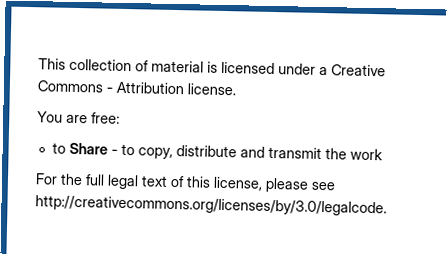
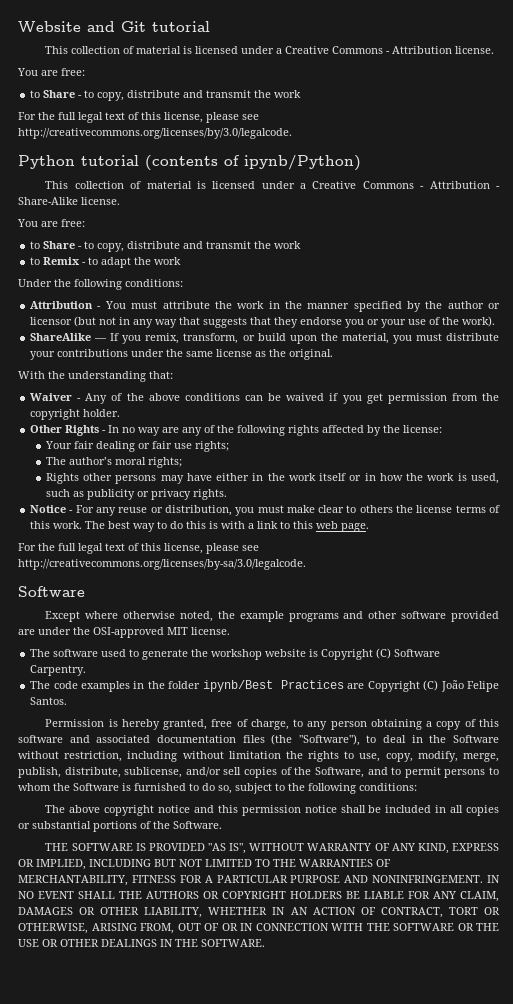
(38, 64) none -> [18,21,210,33] Website and Git tutorial //
(387, 206) none -> [18,155,361,171] [45,181,501,189] [18,197,120,205] [17,219,85,227] [30,241,302,252] [30,257,182,268] [18,279,183,290] [30,301,501,312] [30,316,496,328] [30,333,500,344] [30,349,334,360] [18,371,173,382] [30,393,499,404] [30,409,121,420] [30,425,443,436] [44,441,229,452] [45,457,182,468] [45,473,500,484] [45,489,227,500] [30,505,500,516] [30,521,370,532] [18,543,259,554] [18,559,306,570] [18,586,85,597] [45,611,499,622] [18,627,230,638] [30,648,441,660] [30,665,87,676] [30,680,499,692] [30,697,68,705] [45,719,499,730] [18,734,499,746] [18,751,500,762] [18,767,500,778] [18,783,417,794] [45,805,500,816] [18,821,222,832] [45,843,500,854] [18,859,391,870] [18,875,500,886] [18,891,499,902] [18,907,500,918] [18,923,499,934] [18,939,265,947] // Python tutorial (contents of ipynb/Python) // This collection of material is licensed under a Creative Commons - Attribution - Share-Alike license. // You are free: // to Share - to copy, distribute and transmit the work // to Remix - to adapt the work // Under the following conditions: // Attribution - You must attribute the work in the manner specified by the author or licensor (but not in any way that suggests that they endorse you or your use of the work). // ShareAlike — If you remix, transform, or build upon the material, you must distribute your contributions under the same license as the original. // With the understanding that: // Waiver - Any of the above conditions can be waived if you get permission from the copyright holder. // Other Rights - In no way are any of the following rights affected by the license: // Your fair dealing or fair use rights; // The author’s moral rights; // Rights other persons may have either in the work itself or in how the work is used, such as publicity or privacy rights. // Notice - For any reuse or distribution, you must make clear to others the license terms of this work. The best way to do this is with a link to this web page. // For the full legal text of this license, please see http://creativecommons.org/licenses/by-sa/3.0/legalcode. // Software // Except where otherwise noted, the example programs and other software provided are under the OSI-approved MIT license. // The software used to generate the workshop website is Copyright (C) Software Carpentry. // The code examples in the folder ipynb/Best Practices are Copyright (C) João Felipe Santos. // Permission is hereby granted, free of charge, to any person obtaining a copy of this software and associated documentation files (the "Software"), to deal in the Software without restriction, including without limitation the rights to use, copy, modify, merge, publish, distribute, sublicense, and/or sell copies of the Software, and to permit persons to whom the Software is furnished to do so, subject to the following conditions: // The above copyright notice and this permission notice shall be included in all copies or substantial portions of the Software. // THE SOFTWARE IS PROVIDED "AS IS", WITHOUT WARRANTY OF ANY KIND, EXPRESS OR IMPLIED, INCLUDING BUT NOT LIMITED TO THE WARRANTIES OF MERCHANTABILITY, FITNESS FOR A PARTICULAR PURPOSE AND NONINFRINGEMENT. IN NO EVENT SHALL THE AUTHORS OR COPYRIGHT HOLDERS BE LIABLE FOR ANY CLAIM, DAMAGES OR OTHER LIABILITY, WHETHER IN AN ACTION OF CONTRACT, TORT OR OTHERWISE, ARISING FROM, OUT OF OR IN CONNECTION WITH THE SOFTWARE OR THE USE OR OTHER DEALINGS IN THE SOFTWARE.

